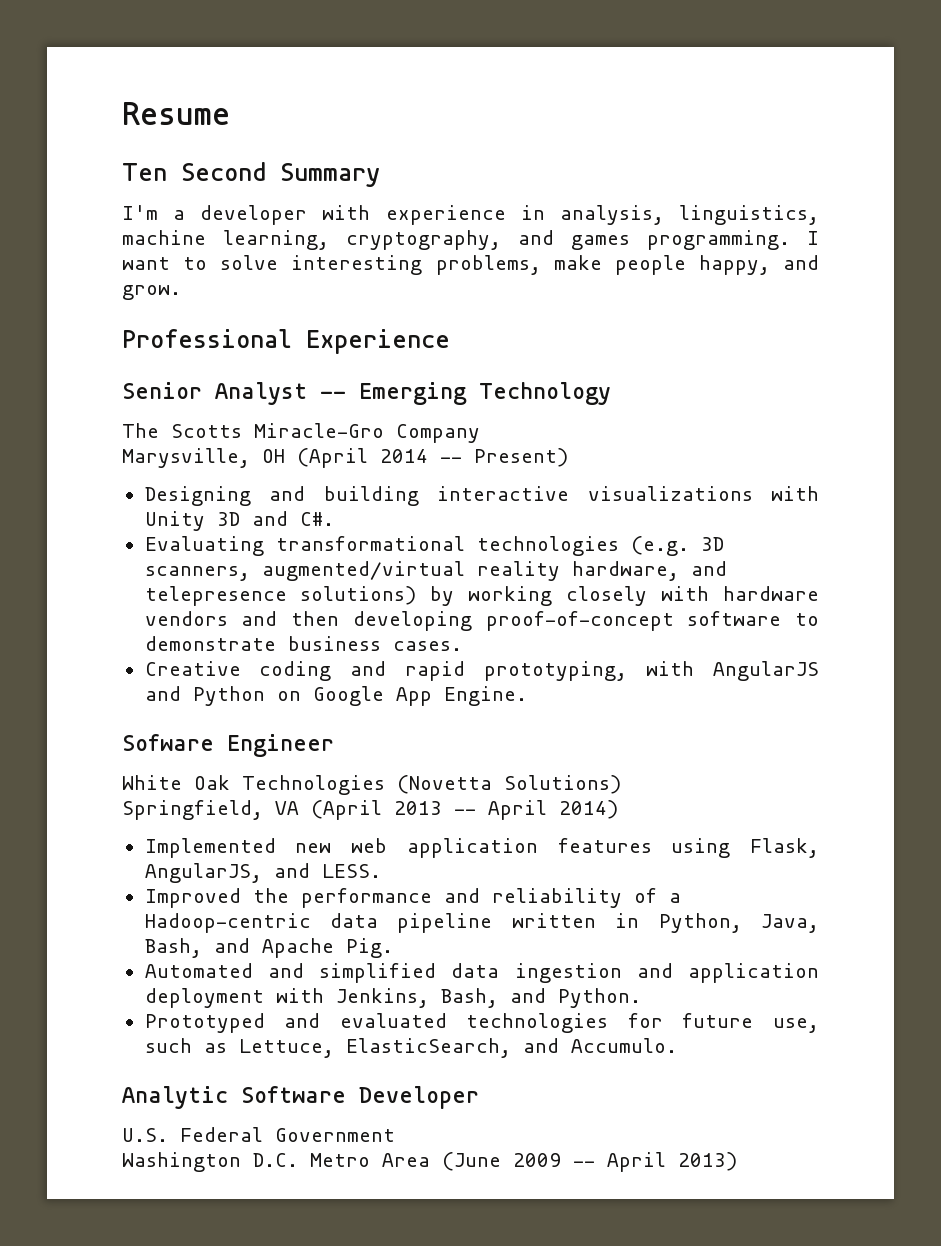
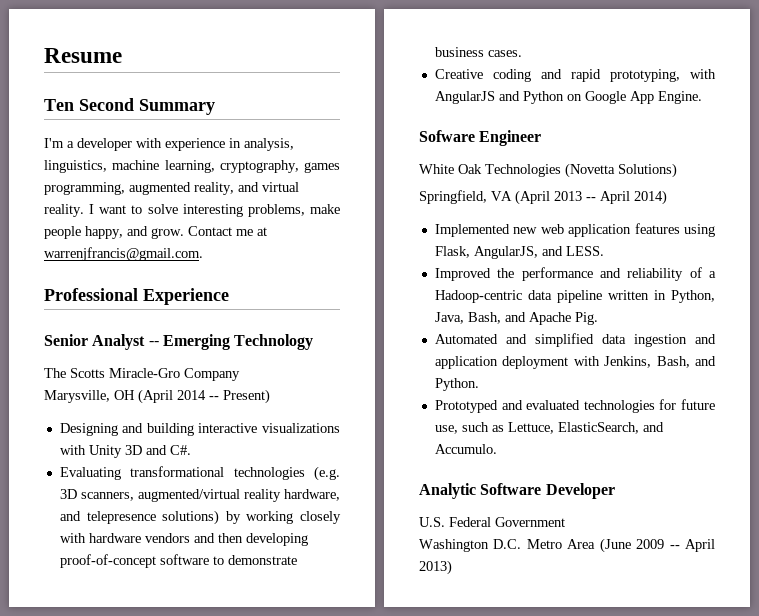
[518,230,790,250] and games programming. -> [304,162,340,173] [44,182,299,195] [44,204,84,217] games programming, augmented reality, and virtual reality.
(181, 292) none -> [188,226,267,236] [44,247,203,261] Contact me at warrenjfrancis@gmail.com.

